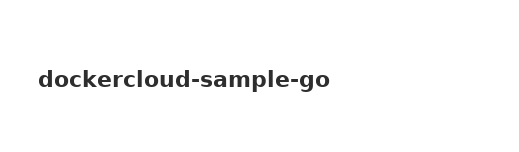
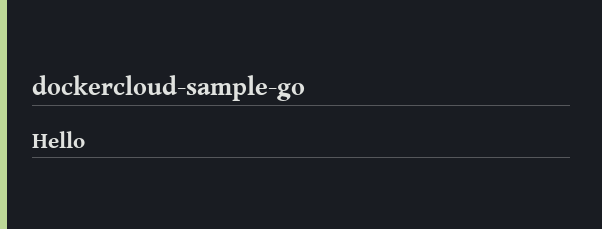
(330, 81) none -> [32,131,85,148] // Hello

